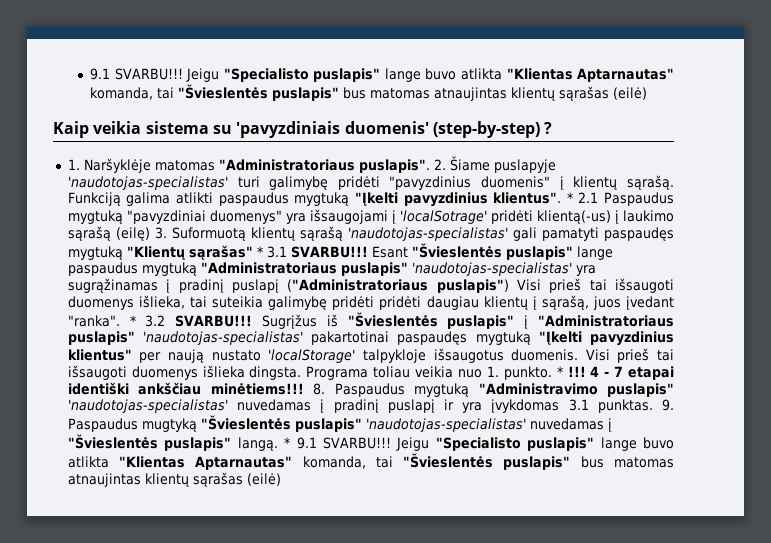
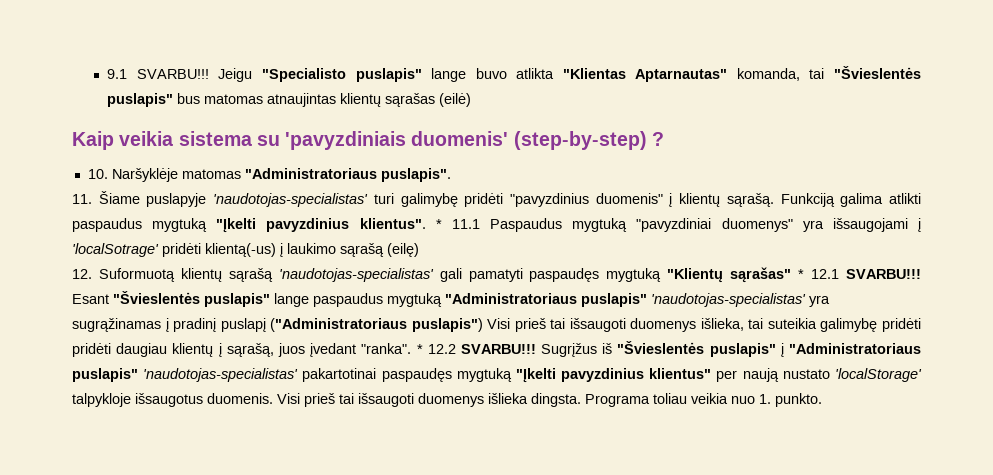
[67,159,80,170] 1. -> [87,169,108,179] 10.
[433,159,446,170] 2. -> [72,194,92,204] // 11.
[578,192,599,203] 2.1 -> [451,219,480,229] 11.1
[154,227,167,239] 3. -> [72,269,92,279] // 12.
[266,246,287,258] 3.1 -> [811,269,840,279] 12.1
[145,315,166,327] 3.2 -> [427,344,456,354] 12.2
[556,366,674,380] [67,382,674,397] [67,399,674,413] [67,415,612,432] [67,434,674,451] [67,453,674,470] [67,472,281,487] * !!! 4 - 7 etapai identiški ankščiau minėtiems!!! 8. Paspaudus mygtuką "Administravimo puslapis" 'naudotojas-specialistas' nuvedamas į pradinį puslapį ir yra įvykdomas 3.1 punktas. 9. Paspaudus mugtyką "Švieslentės puslapis" 'naudotojas-specialistas' nuvedamas į "Švieslentės puslapis" langą. * 9.1 SVARBU!!! Jeigu "Specialisto puslapis" lange buvo atlikta "Klientas Aptarnautas" komanda, tai "Švieslentės puslapis" bus matomas atnaujintas klientų sąrašas (eilė) -> (822, 400) none

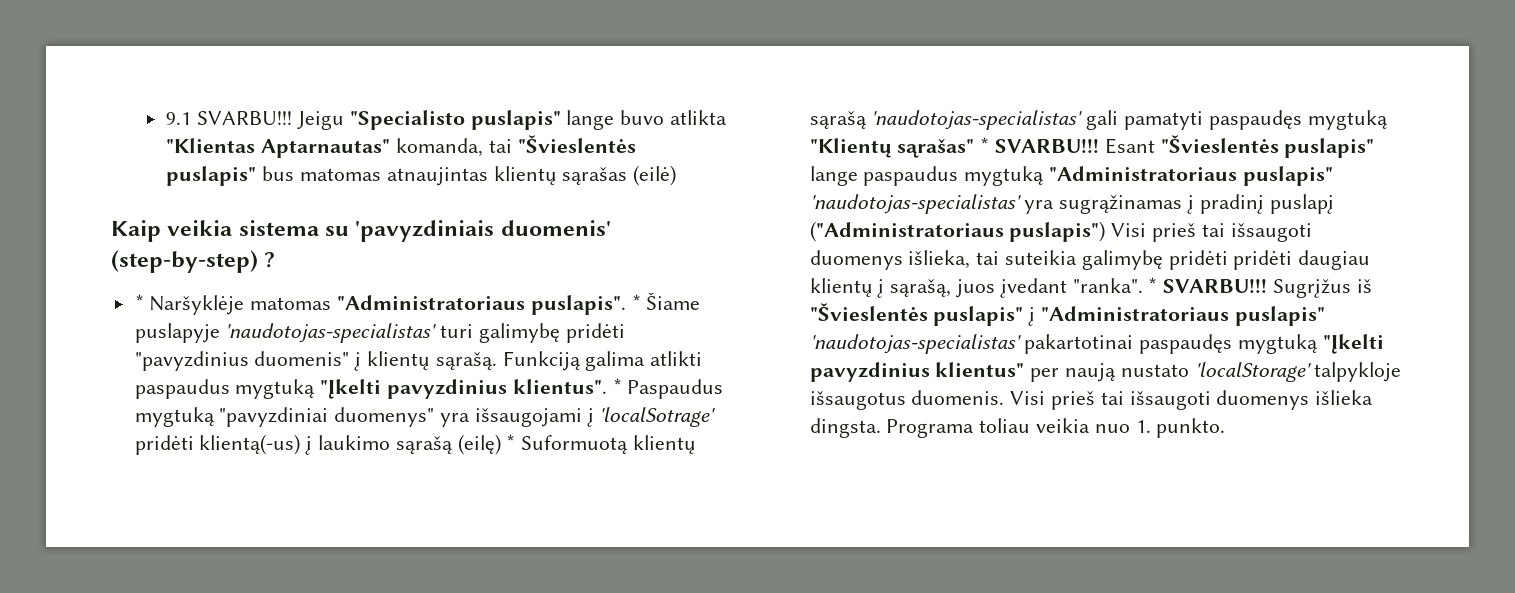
[87,169,108,179] 10. -> [134,294,144,310] *
[72,194,92,204] // 11. -> [631,294,641,310] *
[451,219,480,229] 11.1 -> (622, 386) none
[72,269,92,279] // 12. -> [506,434,516,450] *
[811,269,840,279] 12.1 -> (990, 145) none
[427,344,456,354] 12.2 -> (1158, 285) none

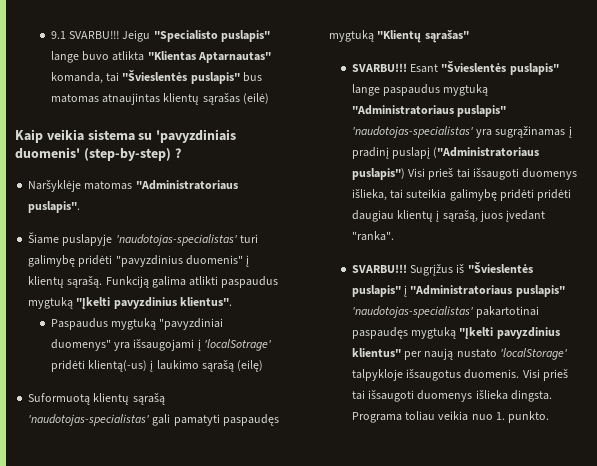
[134,294,144,310] * -> (181, 153) none
[631,294,641,310] * -> (81, 207) //
[612,378,622,394] * -> (232, 301) //
[506,434,516,450] * -> (264, 366) //
[980,137,990,153] * -> (469, 36) //
[1148,277,1158,293] * -> (394, 236) //

